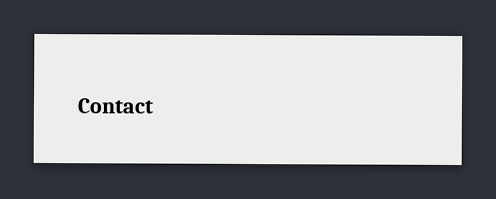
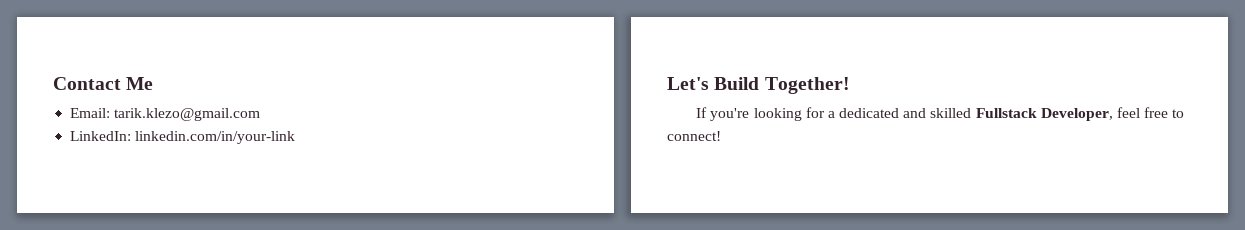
(154, 106) none -> [126,77,154,90] [70,108,261,121] [70,131,296,144] [667,77,850,94] [696,107,1185,121] [667,131,721,141] Me // Email: tarik.klezo@gmail.com // LinkedIn: linkedin.com/in/your-link // Let's Build Together! // If you're looking for a dedicated and skilled Fullstack Developer, feel free to connect!

